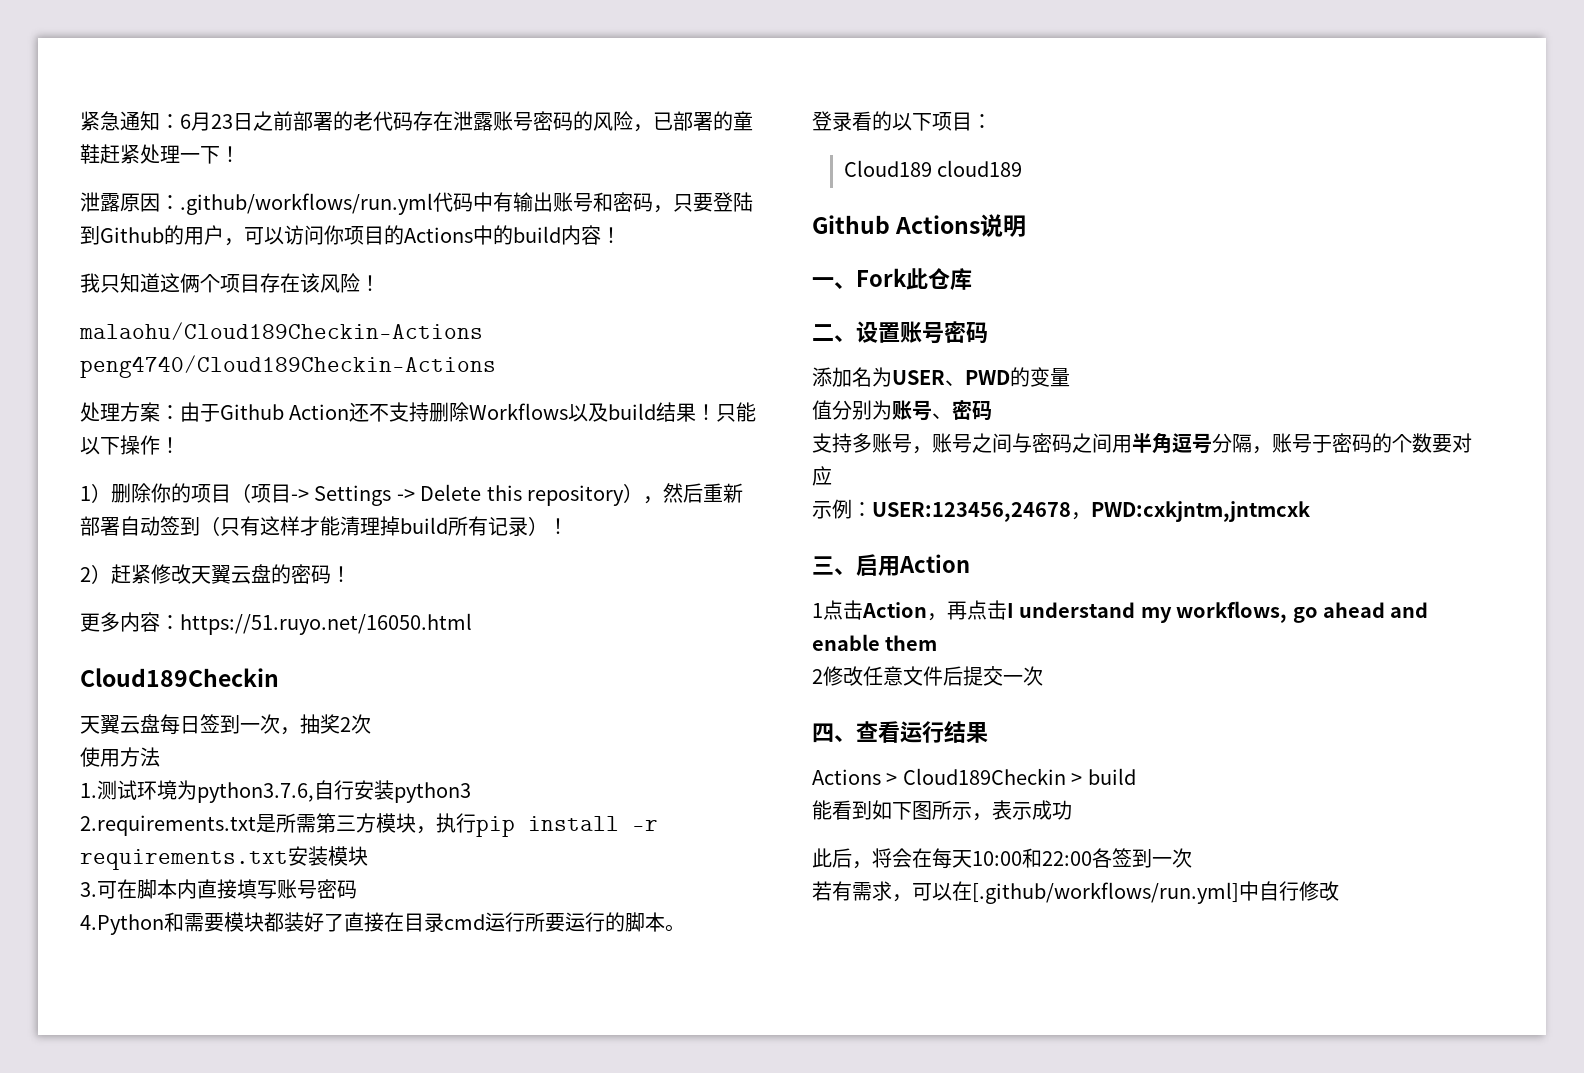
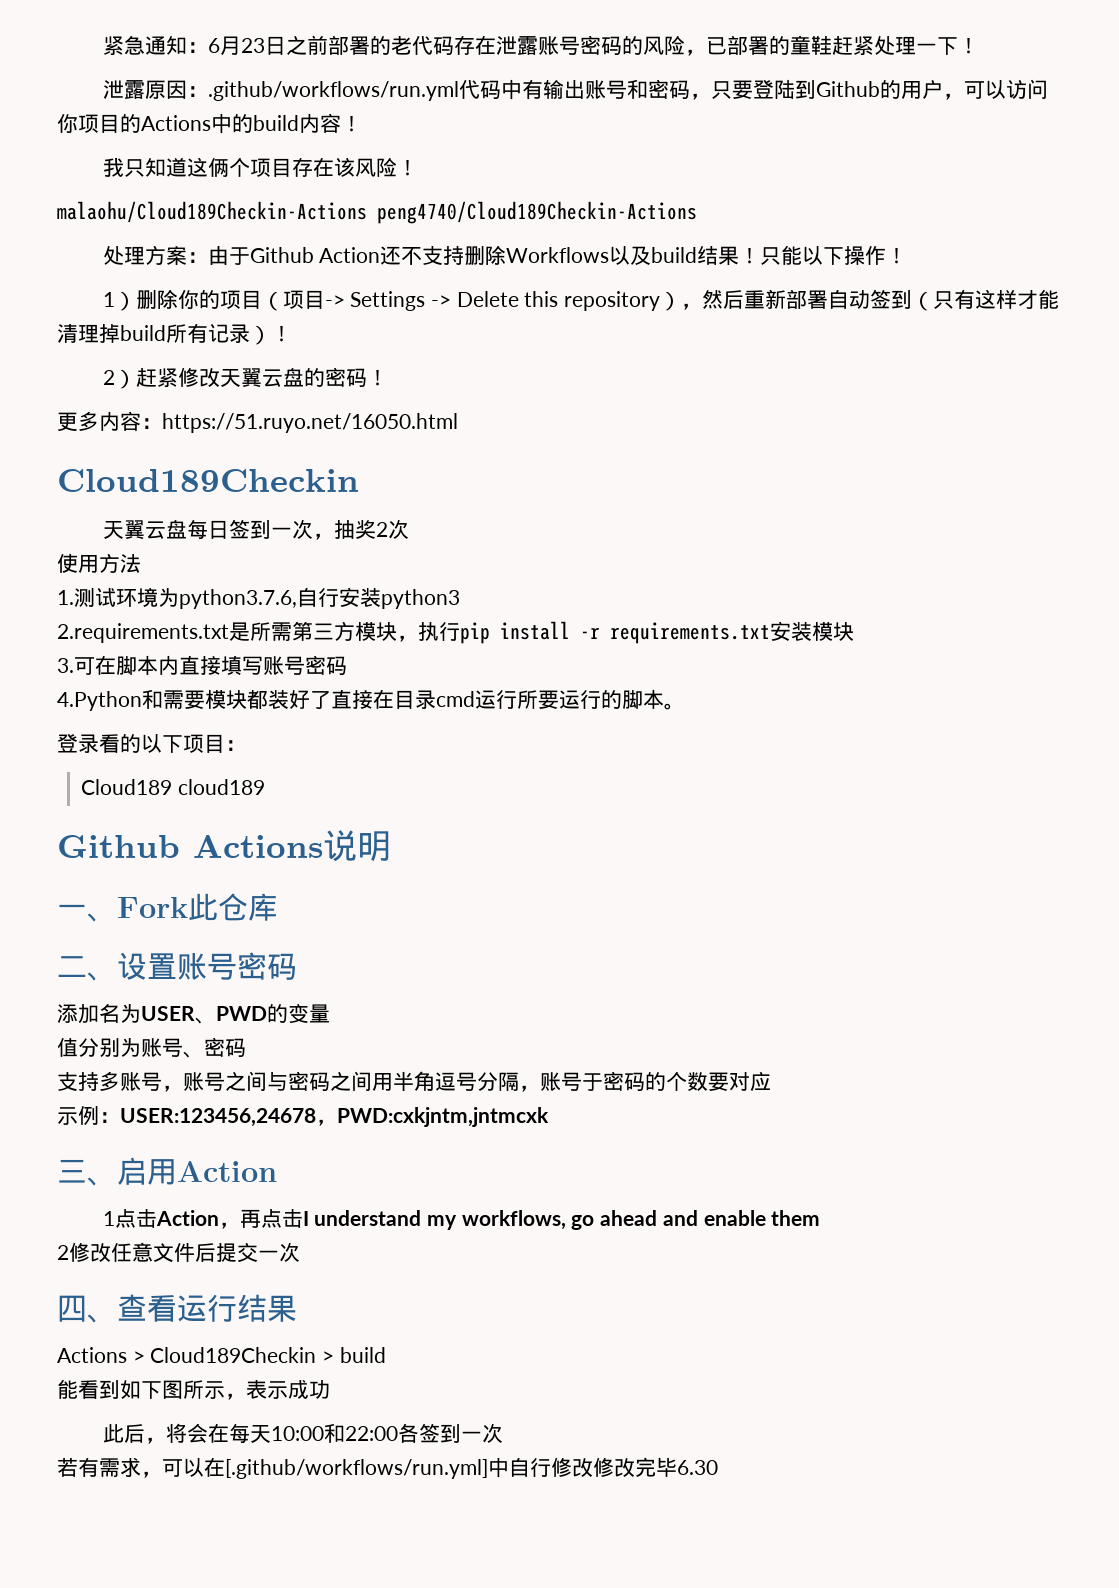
(1339, 891) none -> [593,1457,718,1477] 修改完毕6.30

